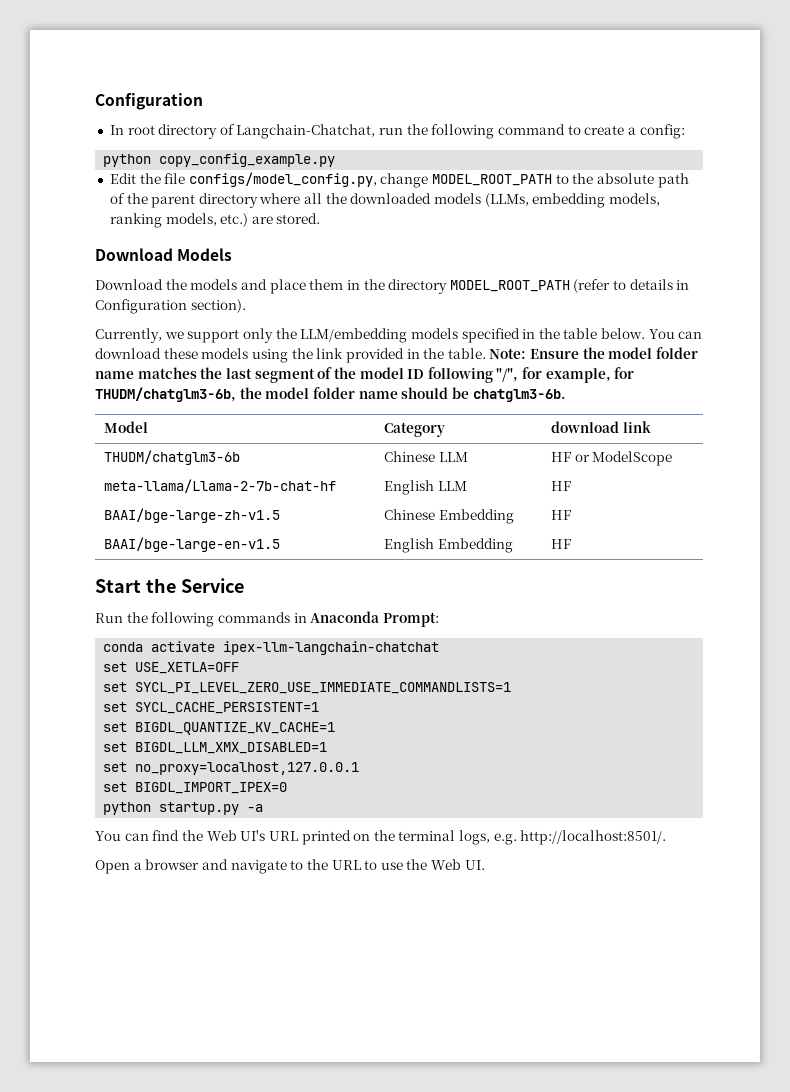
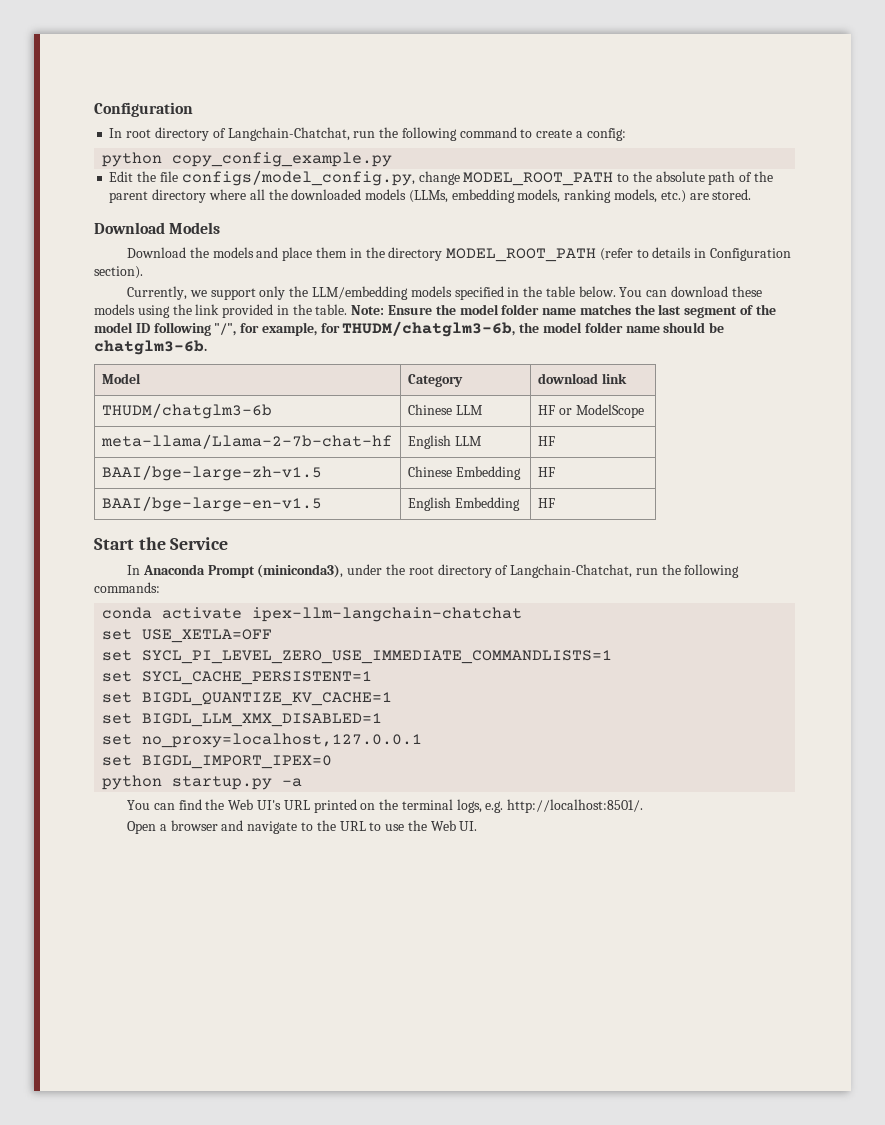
[95,611,439,627] Run the following commands in Anaconda Prompt: -> [127,564,740,578] [94,582,160,593] In Anaconda Prompt (miniconda3), under the root directory of Langchain-Chatchat, run the following commands:

